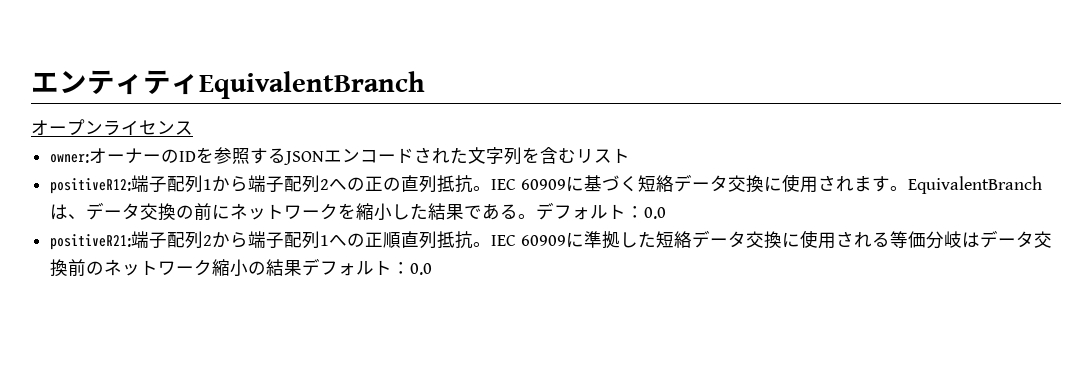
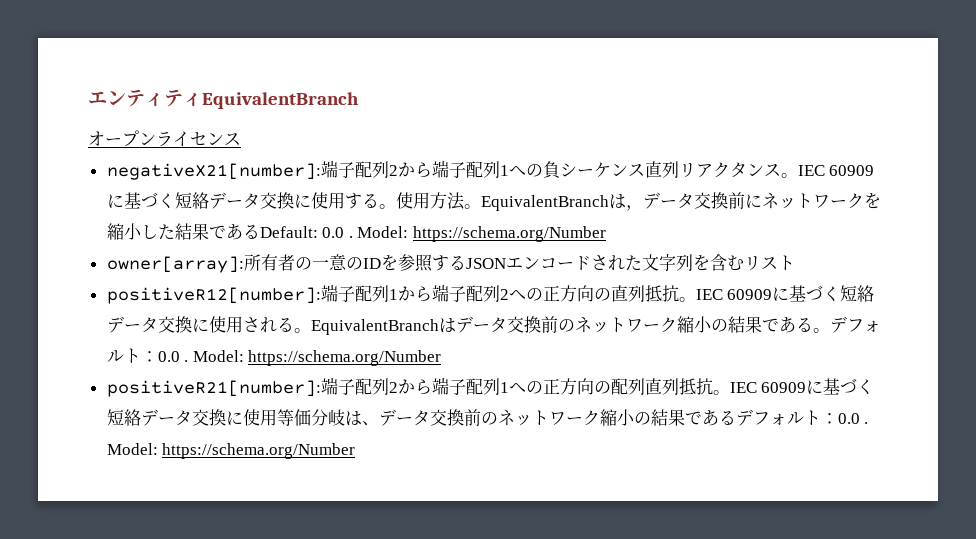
[50,148,162,164] owner:オーナー -> [106,160,875,180] [106,192,881,211] [106,223,607,242] [106,254,347,273] negativeX21[number]:端子配列2から端子配列1への負シーケンス直列リアクタンス。IEC 60909に基づく短絡データ交換に使用する。使用方法。EquivalentBranchは，データ交換前にネットワークを縮小した結果であるDefault: 0.0 . Model: https://schema.org/Number // owner[array]:所有者の一意
[50,178,132,194] positiveR12: -> [106,287,321,304] positiveR12[number]:
(384, 183) none -> [559,285,594,302] 方向
[853,176,1042,194] [50,202,667,221] [50,230,1052,250] [50,258,433,277] ます。EquivalentBranchは、データ交換の前にネットワークを縮小した結果である。デフォルト：0.0 // positiveR21:端子配列2から端子配列1への正順直列抵抗。IEC 60909に準拠した短絡データ交換に使用される等価分岐はデータ交換前のネットワーク縮小の結果デフォルト：0.0 -> [276,316,881,335] [106,348,442,366] [106,377,875,397] [106,409,869,426] [106,443,356,459] る。EquivalentBranchはデータ交換前のネットワーク縮小の結果である。デフォルト：0.0 . Model: https://schema.org/Number // positiveR21[number]:端子配列2から端子配列1への正方向の配列直列抵抗。IEC 60909に基づく短絡データ交換に使用等価分岐は、データ交換前のネットワーク縮小の結果であるデフォルト：0.0 . Model: https://schema.org/Number

